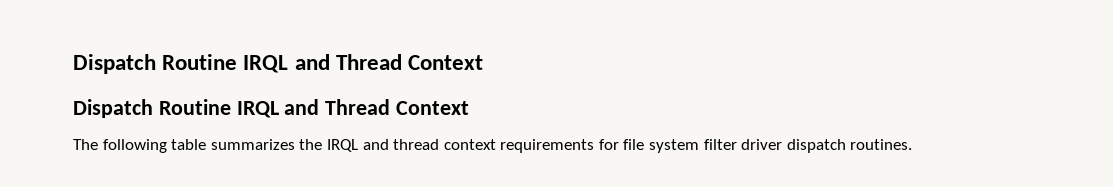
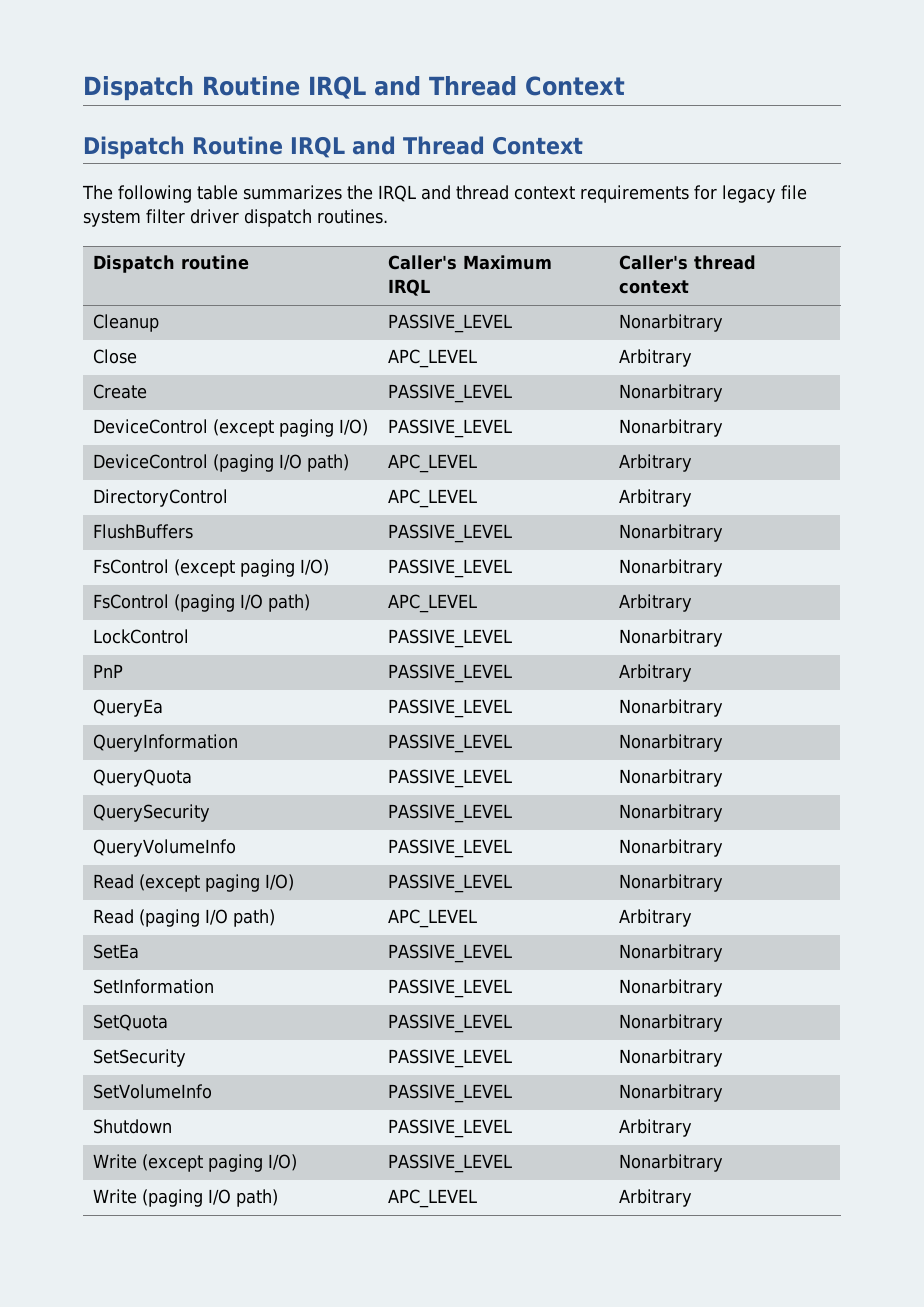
(619, 144) none -> [722,185,776,203] legacy
(913, 144) none -> [93,255,250,273] [388,255,553,270] [388,279,431,296] [619,255,757,270] [619,280,690,294] [93,314,160,332] [388,314,513,333] [619,314,724,332] [93,349,138,364] [388,349,478,368] [619,349,693,367] [93,384,148,399] [388,384,513,403] [619,384,724,402] [93,419,369,437] [388,419,513,438] [619,419,724,437] [93,454,350,472] [388,454,478,473] [619,454,693,472] [93,489,229,507] [388,489,478,508] [619,489,693,507] [93,524,194,539] [388,524,513,543] [619,524,724,542] [93,559,330,577] [388,559,513,578] [619,559,724,577] [93,594,311,612] [388,594,478,613] [619,594,693,612] [93,629,190,644] [388,629,513,648] [619,629,724,647] [93,664,124,678] [388,664,513,683] [619,664,693,682] [93,699,164,717] [388,699,513,718] [619,699,724,717] [93,734,239,752] [388,734,513,753] [619,734,724,752] [93,769,193,787] [388,769,513,788] [619,769,724,787] [93,804,211,822] [388,804,513,823] [619,804,724,822] [93,839,237,857] [388,839,513,858] [619,839,724,857] [93,874,295,892] [388,874,513,893] [619,874,724,892] [93,909,276,927] [388,909,478,928] [619,909,693,927] [93,944,140,959] [388,944,513,963] [619,944,724,962] [93,979,215,994] [388,979,513,998] [619,979,724,997] [93,1014,169,1031] [388,1014,513,1033] [619,1014,724,1032] [93,1049,187,1067] [388,1049,513,1068] [619,1049,724,1067] [93,1084,213,1099] [388,1084,513,1103] [619,1084,724,1102] [93,1119,173,1134] [388,1119,513,1138] [619,1119,693,1137] [93,1154,298,1172] [388,1154,513,1173] [619,1154,724,1172] [93,1189,279,1207] [388,1189,478,1208] [619,1189,693,1207] // Dispatch routine | Caller's Maximum IRQL | Caller's thread context // Cleanup | PASSIVE_LEVEL | Nonarbitrary // Close | APC_LEVEL | Arbitrary // Create | PASSIVE_LEVEL | Nonarbitrary // DeviceControl (except paging I/O) | PASSIVE_LEVEL | Nonarbitrary // DeviceControl (paging I/O path) | APC_LEVEL | Arbitrary // DirectoryControl | APC_LEVEL | Arbitrary // FlushBuffers | PASSIVE_LEVEL | Nonarbitrary // FsControl (except paging I/O) | PASSIVE_LEVEL | Nonarbitrary // FsControl (paging I/O path) | APC_LEVEL | Arbitrary // LockControl | PASSIVE_LEVEL | Nonarbitrary // PnP | PASSIVE_LEVEL | Arbitrary // QueryEa | PASSIVE_LEVEL | Nonarbitrary // QueryInformation | PASSIVE_LEVEL | Nonarbitrary // QueryQuota | PASSIVE_LEVEL | Nonarbitrary // QuerySecurity | PASSIVE_LEVEL | Nonarbitrary // QueryVolumeInfo | PASSIVE_LEVEL | Nonarbitrary // Read (except paging I/O) | PASSIVE_LEVEL | Nonarbitrary // Read (paging I/O path) | APC_LEVEL | Arbitrary // SetEa | PASSIVE_LEVEL | Nonarbitrary // SetInformation | PASSIVE_LEVEL | Nonarbitrary // SetQuota | PASSIVE_LEVEL | Nonarbitrary // SetSecurity | PASSIVE_LEVEL | Nonarbitrary // SetVolumeInfo | PASSIVE_LEVEL | Nonarbitrary // Shutdown | PASSIVE_LEVEL | Arbitrary // Write (except paging I/O) | PASSIVE_LEVEL | Nonarbitrary // Write (paging I/O path) | APC_LEVEL | Arbitrary

